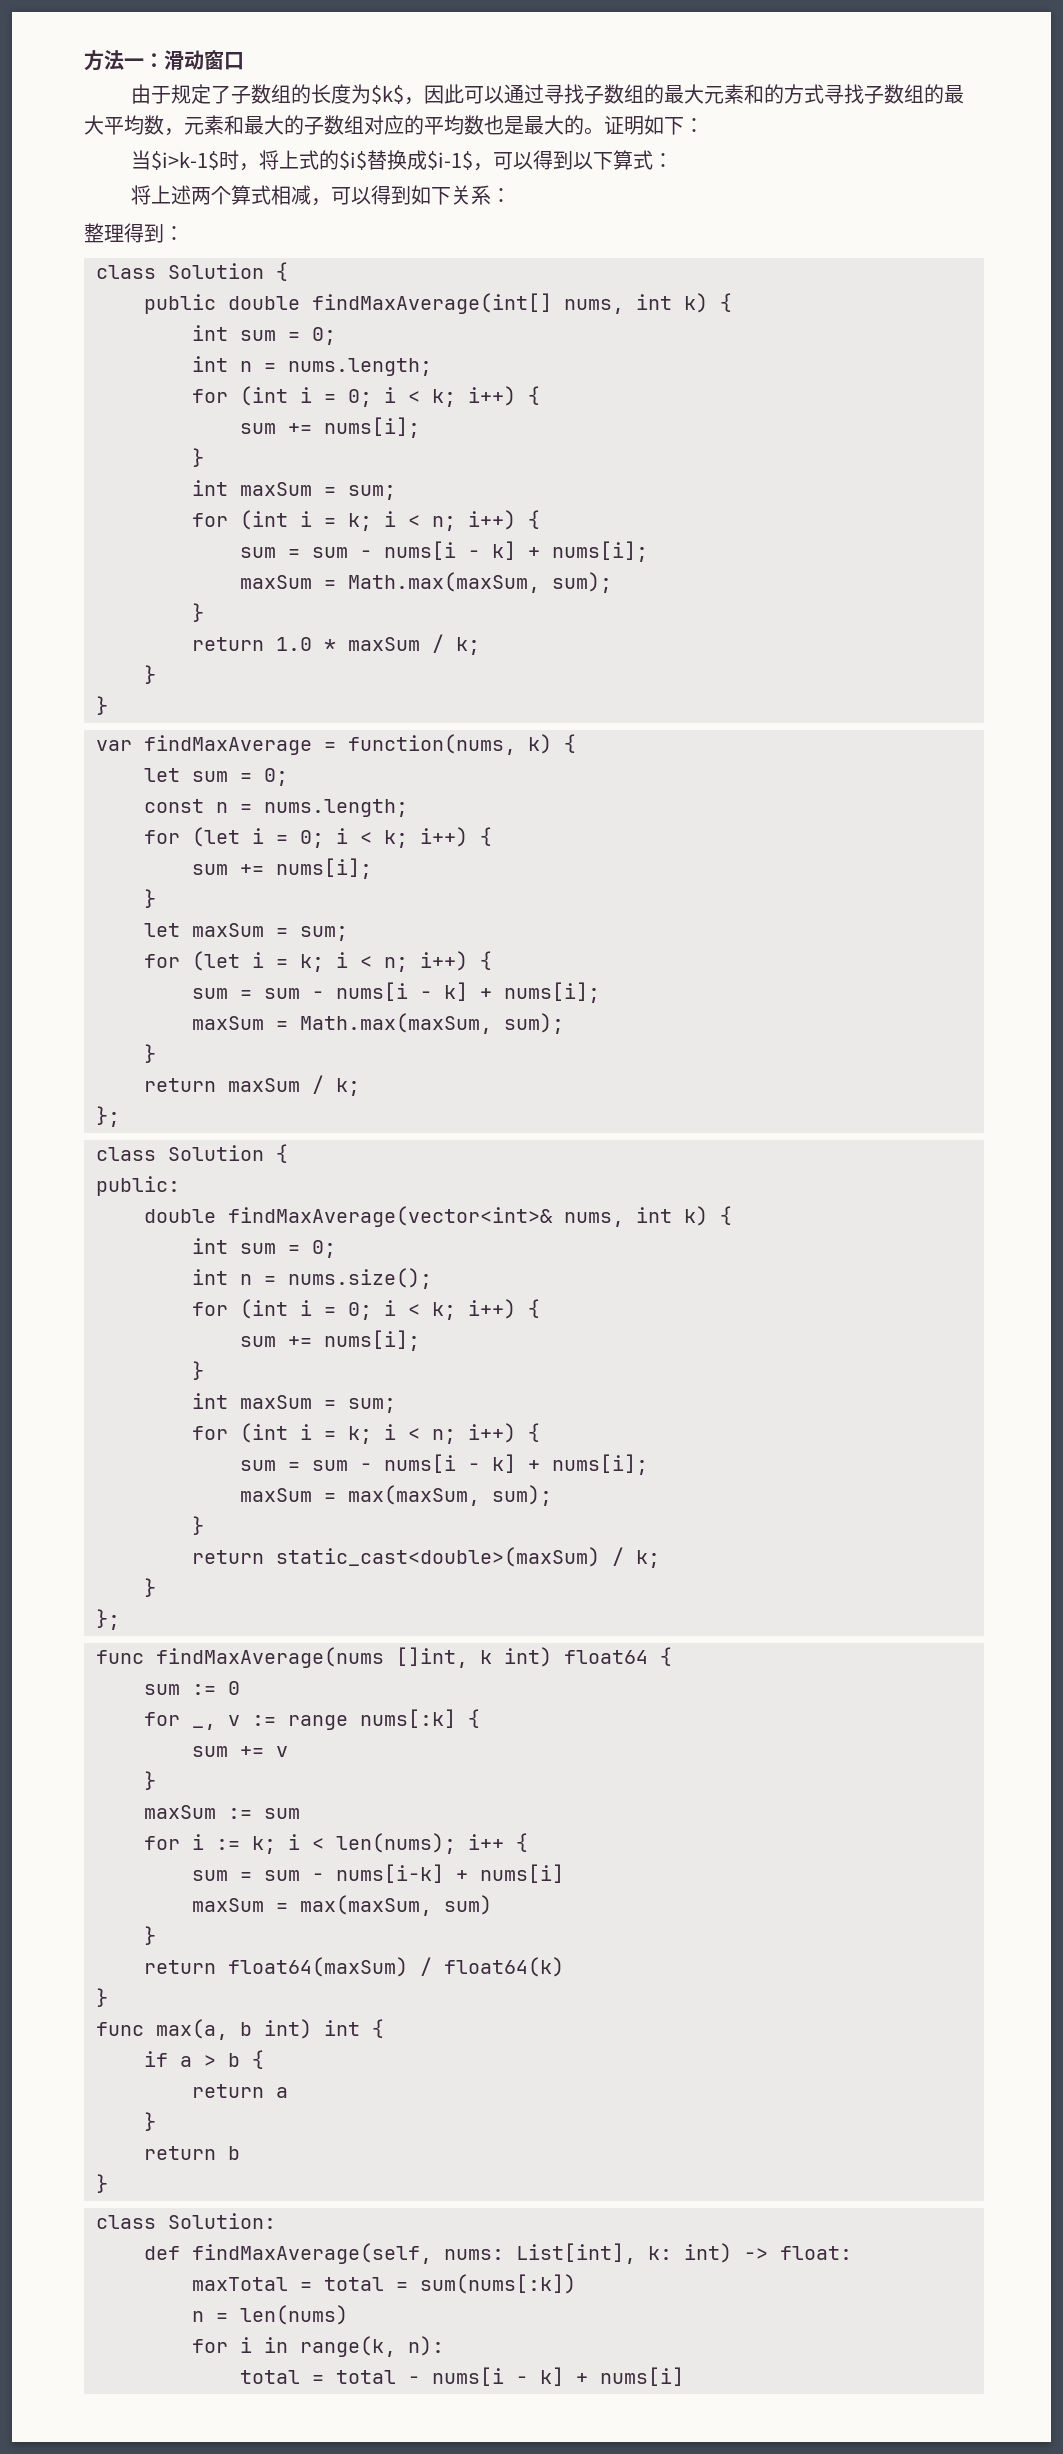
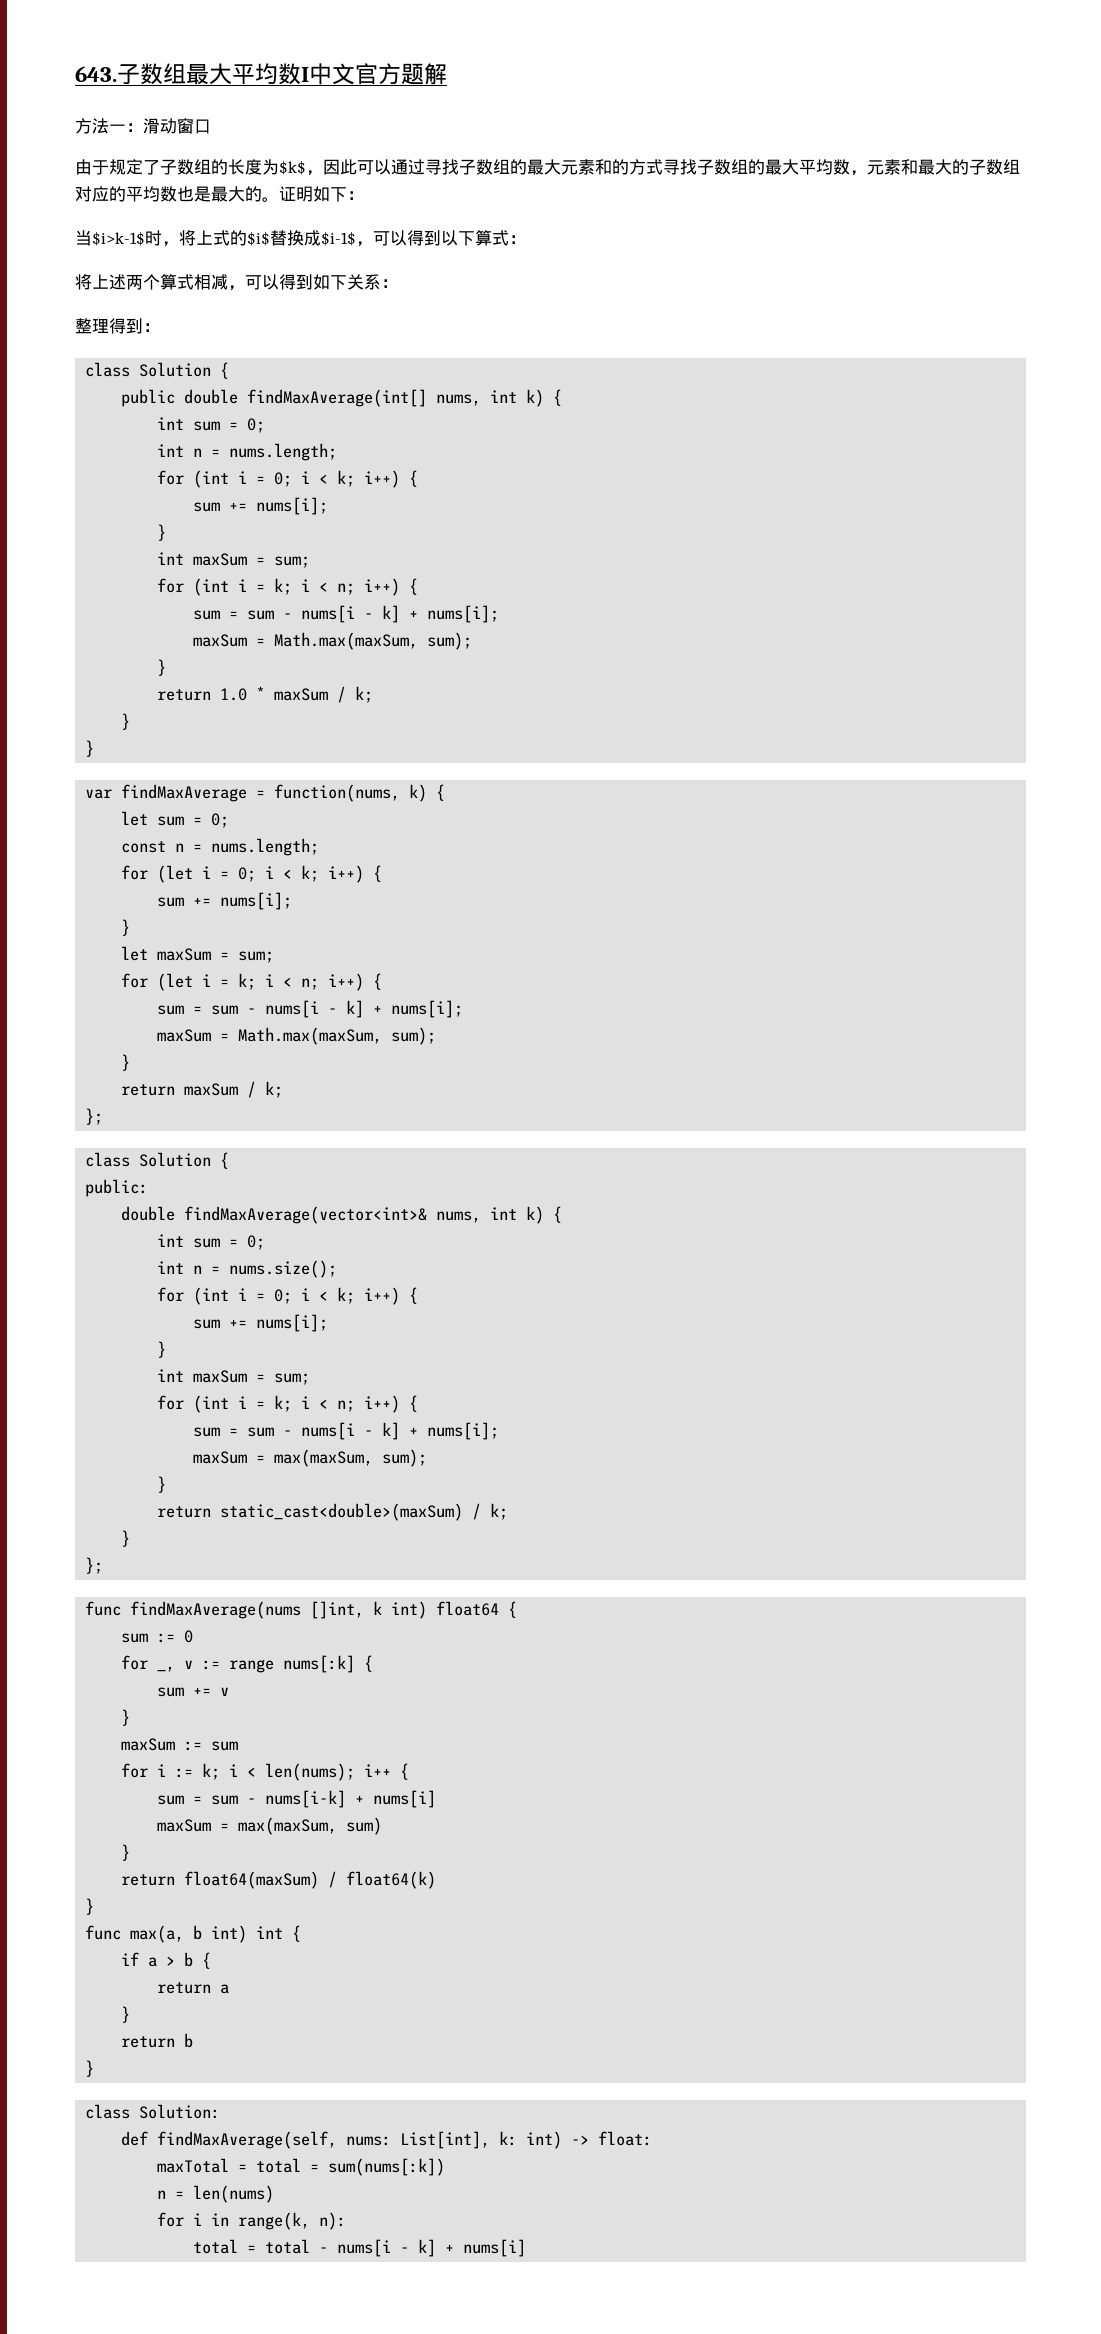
(84, 60) none -> [75,63,447,85] 643.子数组最大平均数I中文官方题解 //

